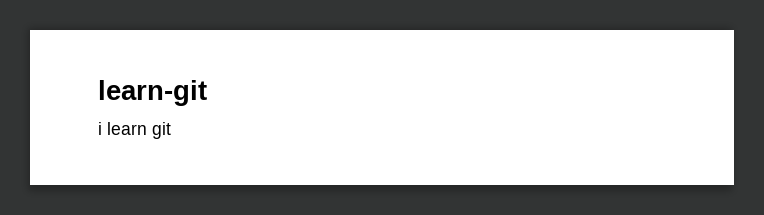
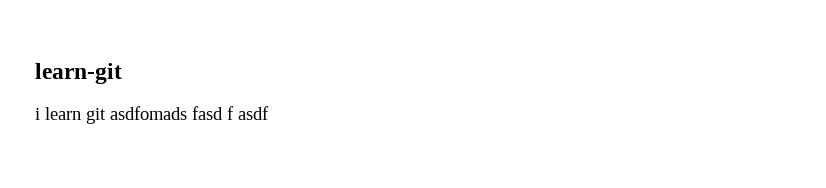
(171, 130) none -> [110,106,269,120] asdfomads fasd f asdf

